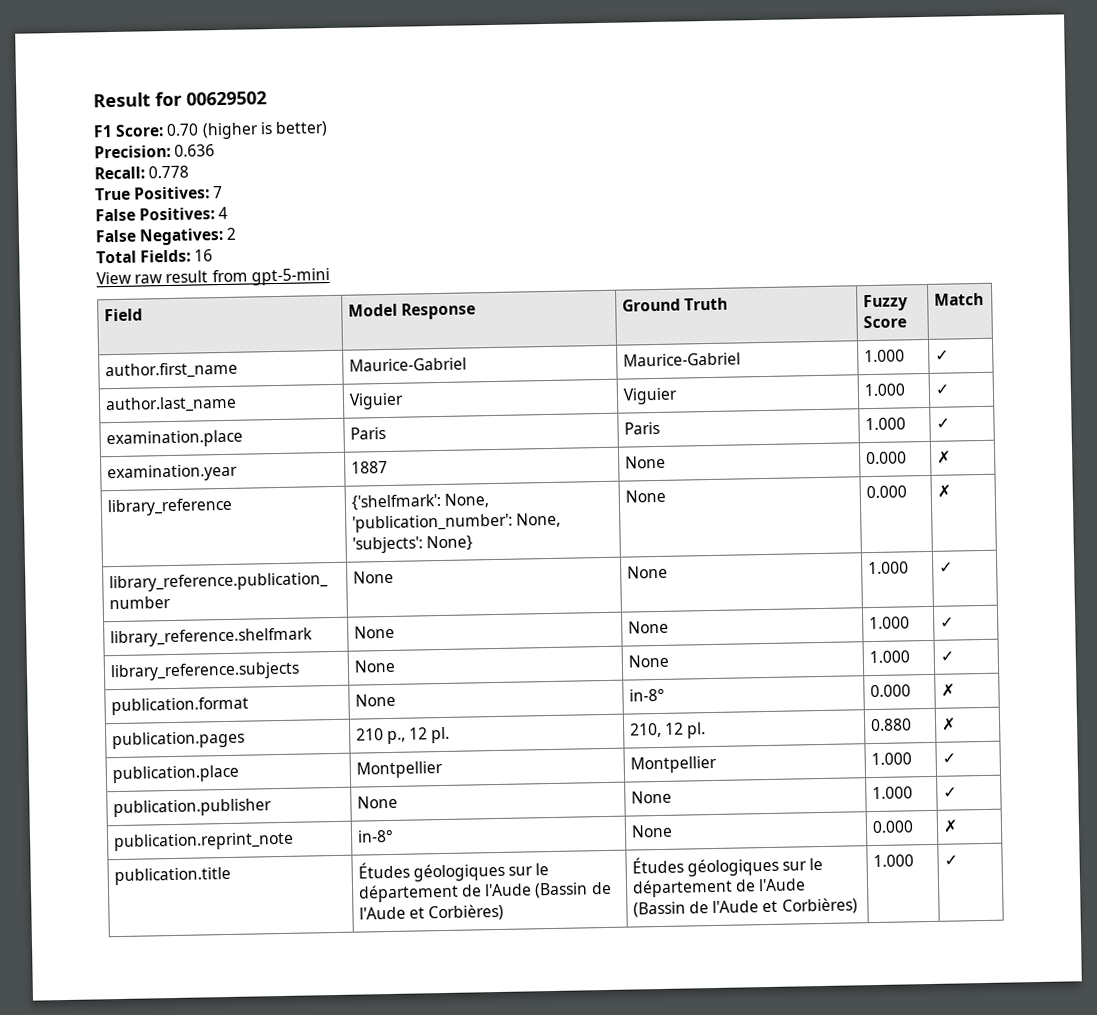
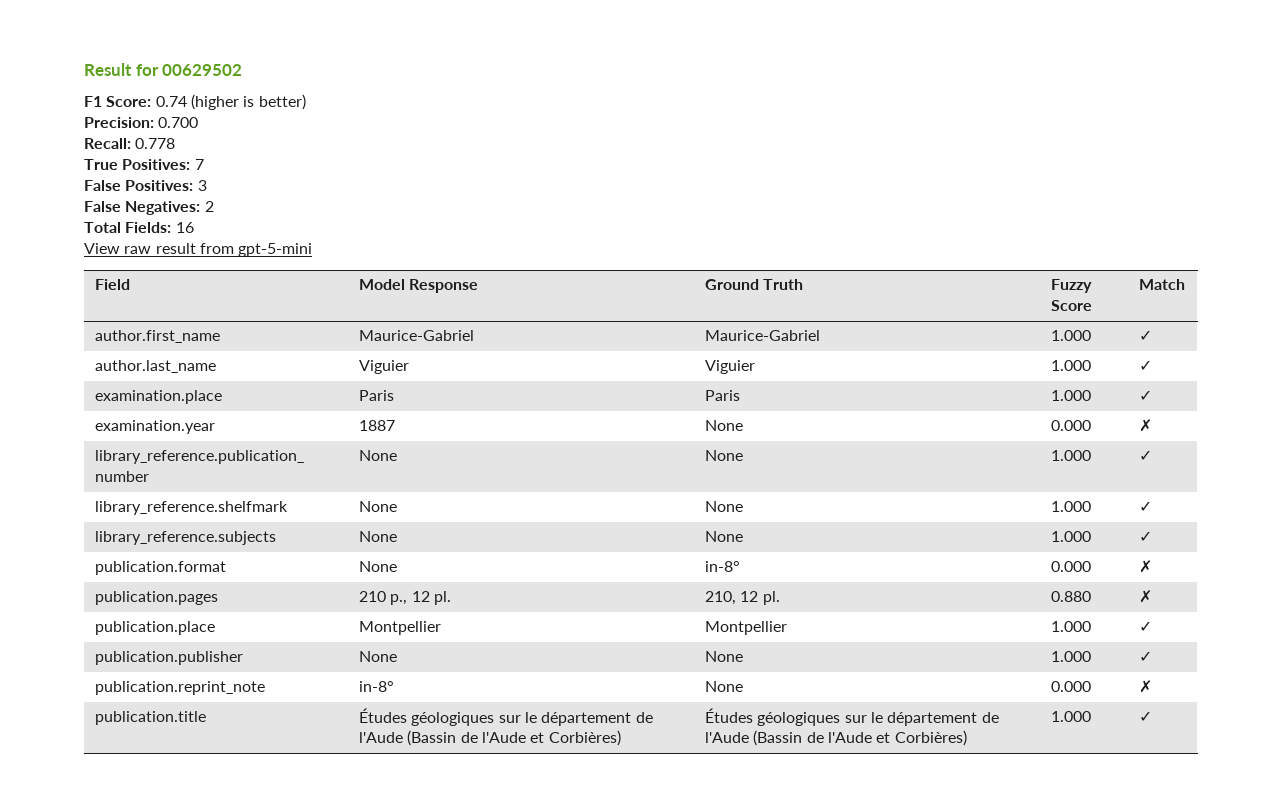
[166,123,200,136] 0.70 -> [155,96,187,107] 0.74
[174,144,216,157] 0.636 -> [158,117,199,128] 0.700
[218,206,229,220] 4 -> [197,180,207,191] 3
[106,497,233,517] [350,493,489,511] [351,512,561,533] [351,535,473,554] [624,489,666,503] [865,485,907,499] [936,484,951,498] // library_reference | {'shelfmark': None, 'publication_number': None, 'subjects': None} | None | 0.000 | ✗ -> (1152, 425) none

